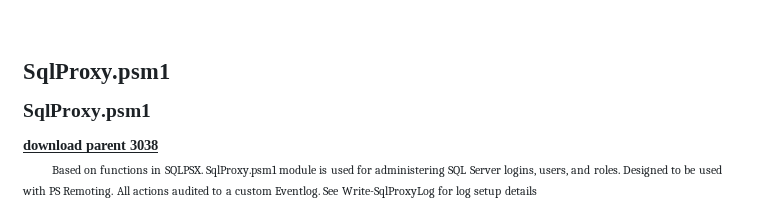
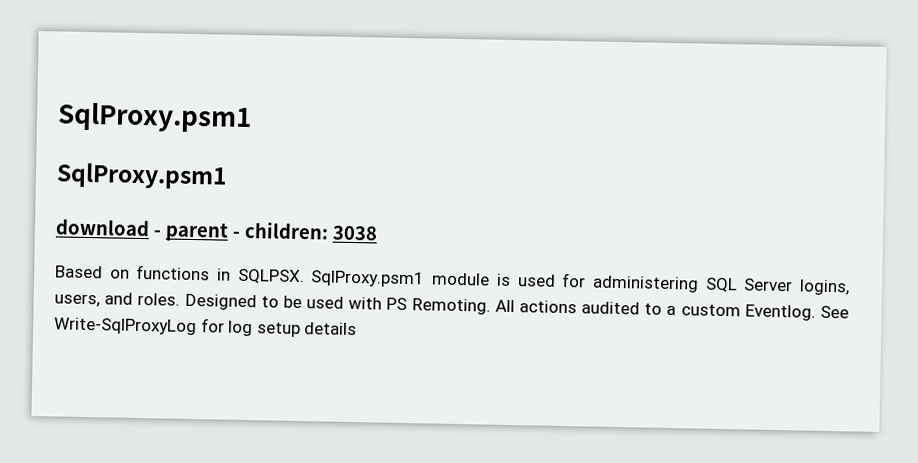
[86,141,126,153] parent -> [152,221,329,242] - parent - children:

